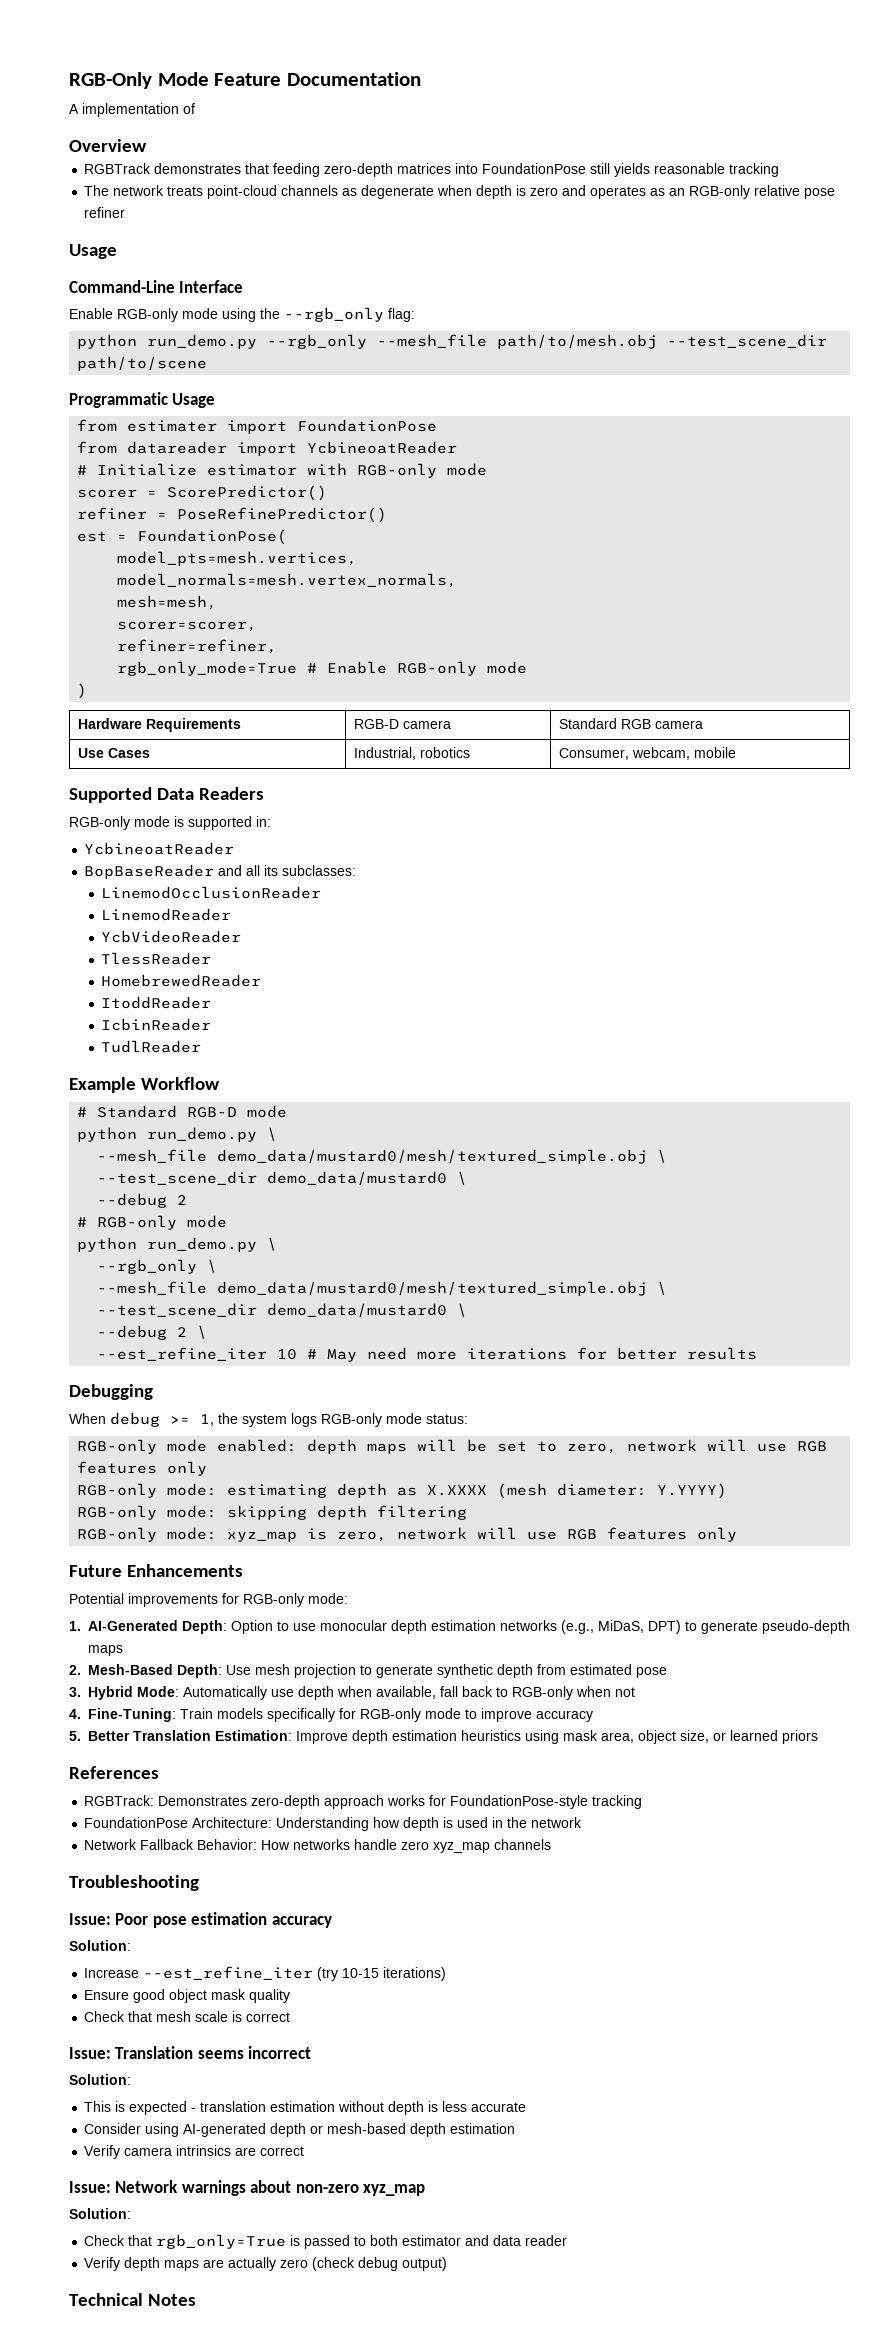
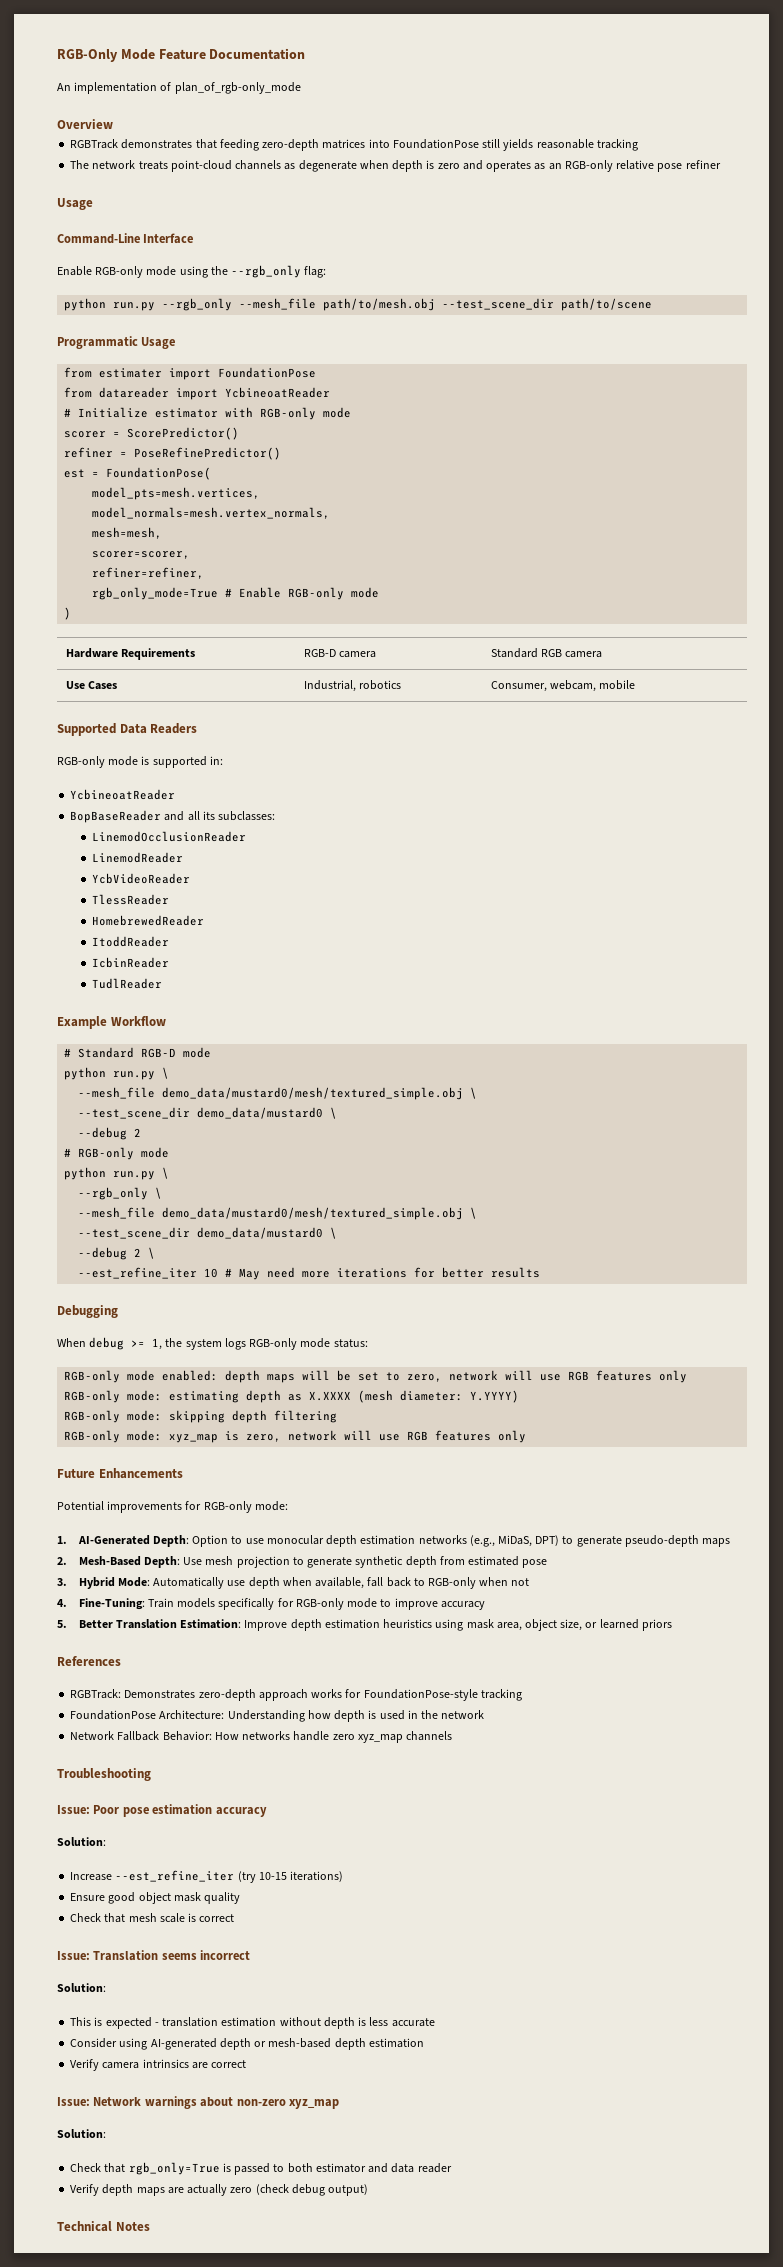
[69,104,79,114] A -> [57,83,71,91] An
(195, 108) none -> [174,82,301,94] plan_of_rgb-only_mode
[147,334,258,349] run_demo.py -> [113,302,156,311] run.py
[147,1127,258,1142] run_demo.py -> [113,1071,156,1080] run.py
[147,1237,258,1252] run_demo.py -> [113,1171,156,1180] run.py

